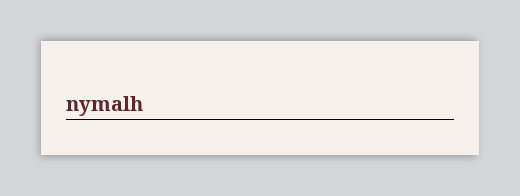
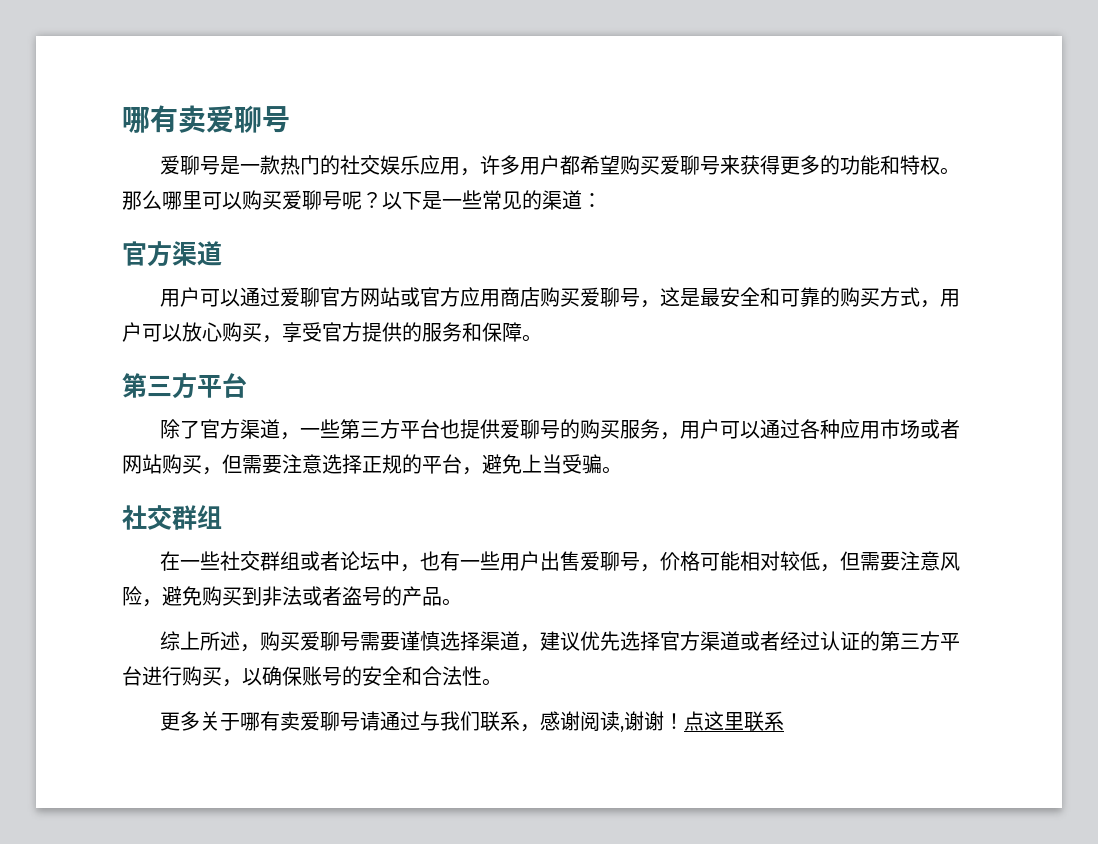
[66,96,143,116] nymalh -> [122,105,290,133] [159,155,960,176] [122,190,602,210] [122,241,222,267] [159,287,960,308] [122,322,542,343] [122,373,247,399] [159,419,960,440] [122,454,622,475] [122,505,222,530] [159,551,960,572] [122,586,462,607] [159,631,960,652] [122,666,502,687] [159,711,784,732] 哪有卖爱聊号 // 爱聊号是一款热门的社交娱乐应用，许多用户都希望购买爱聊号来获得更多的功能和特权。那么哪里可以购买爱聊号呢？以下是一些常见的渠道： // 官方渠道 // 用户可以通过爱聊官方网站或官方应用商店购买爱聊号，这是最安全和可靠的购买方式，用户可以放心购买，享受官方提供的服务和保障。 // 第三方平台 // 除了官方渠道，一些第三方平台也提供爱聊号的购买服务，用户可以通过各种应用市场或者网站购买，但需要注意选择正规的平台，避免上当受骗。 // 社交群组 // 在一些社交群组或者论坛中，也有一些用户出售爱聊号，价格可能相对较低，但需要注意风险，避免购买到非法或者盗号的产品。 // 综上所述，购买爱聊号需要谨慎选择渠道，建议优先选择官方渠道或者经过认证的第三方平台进行购买，以确保账号的安全和合法性。 // 更多关于哪有卖爱聊号请通过与我们联系，感谢阅读,谢谢！点这里联系

